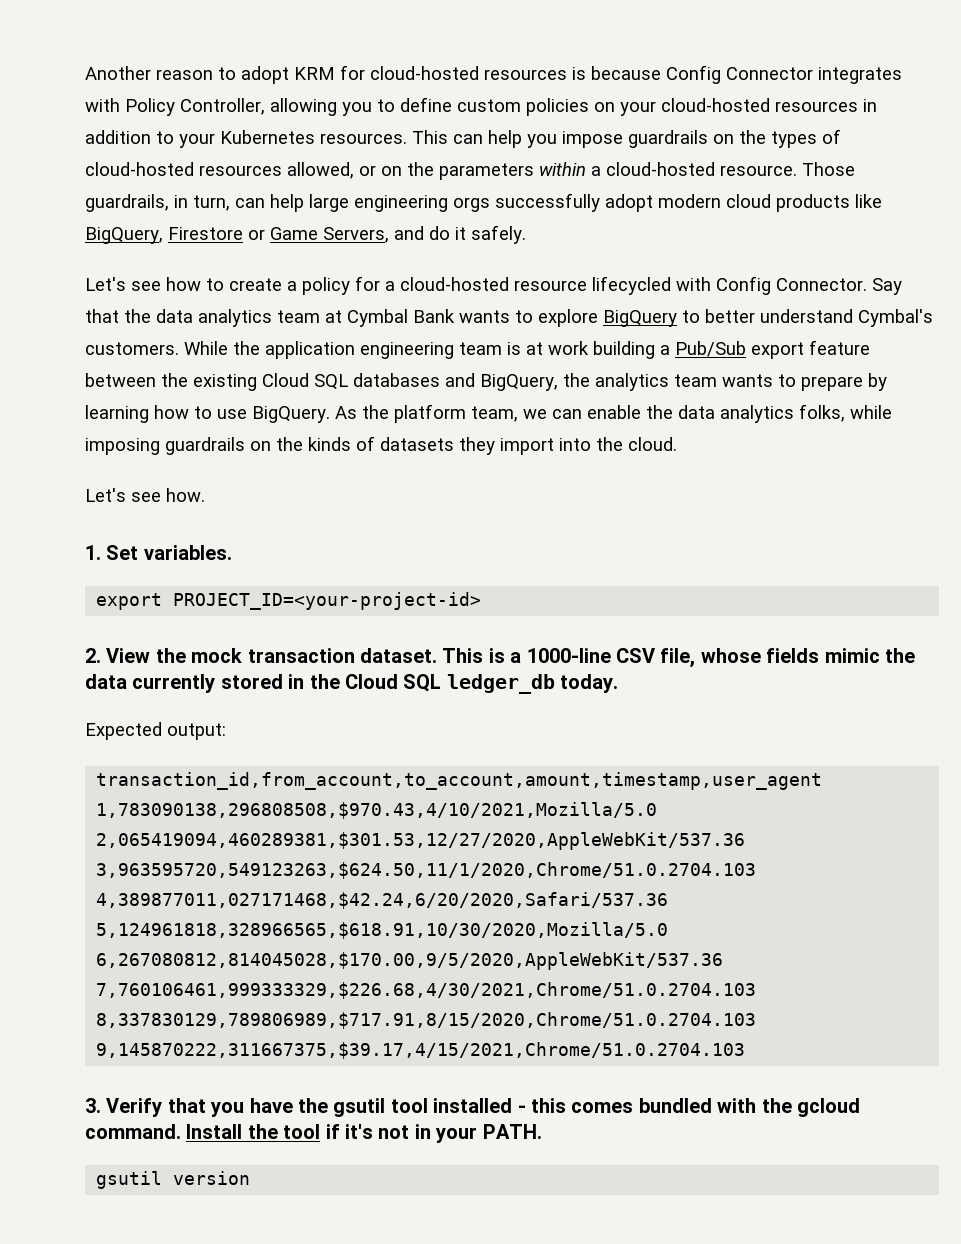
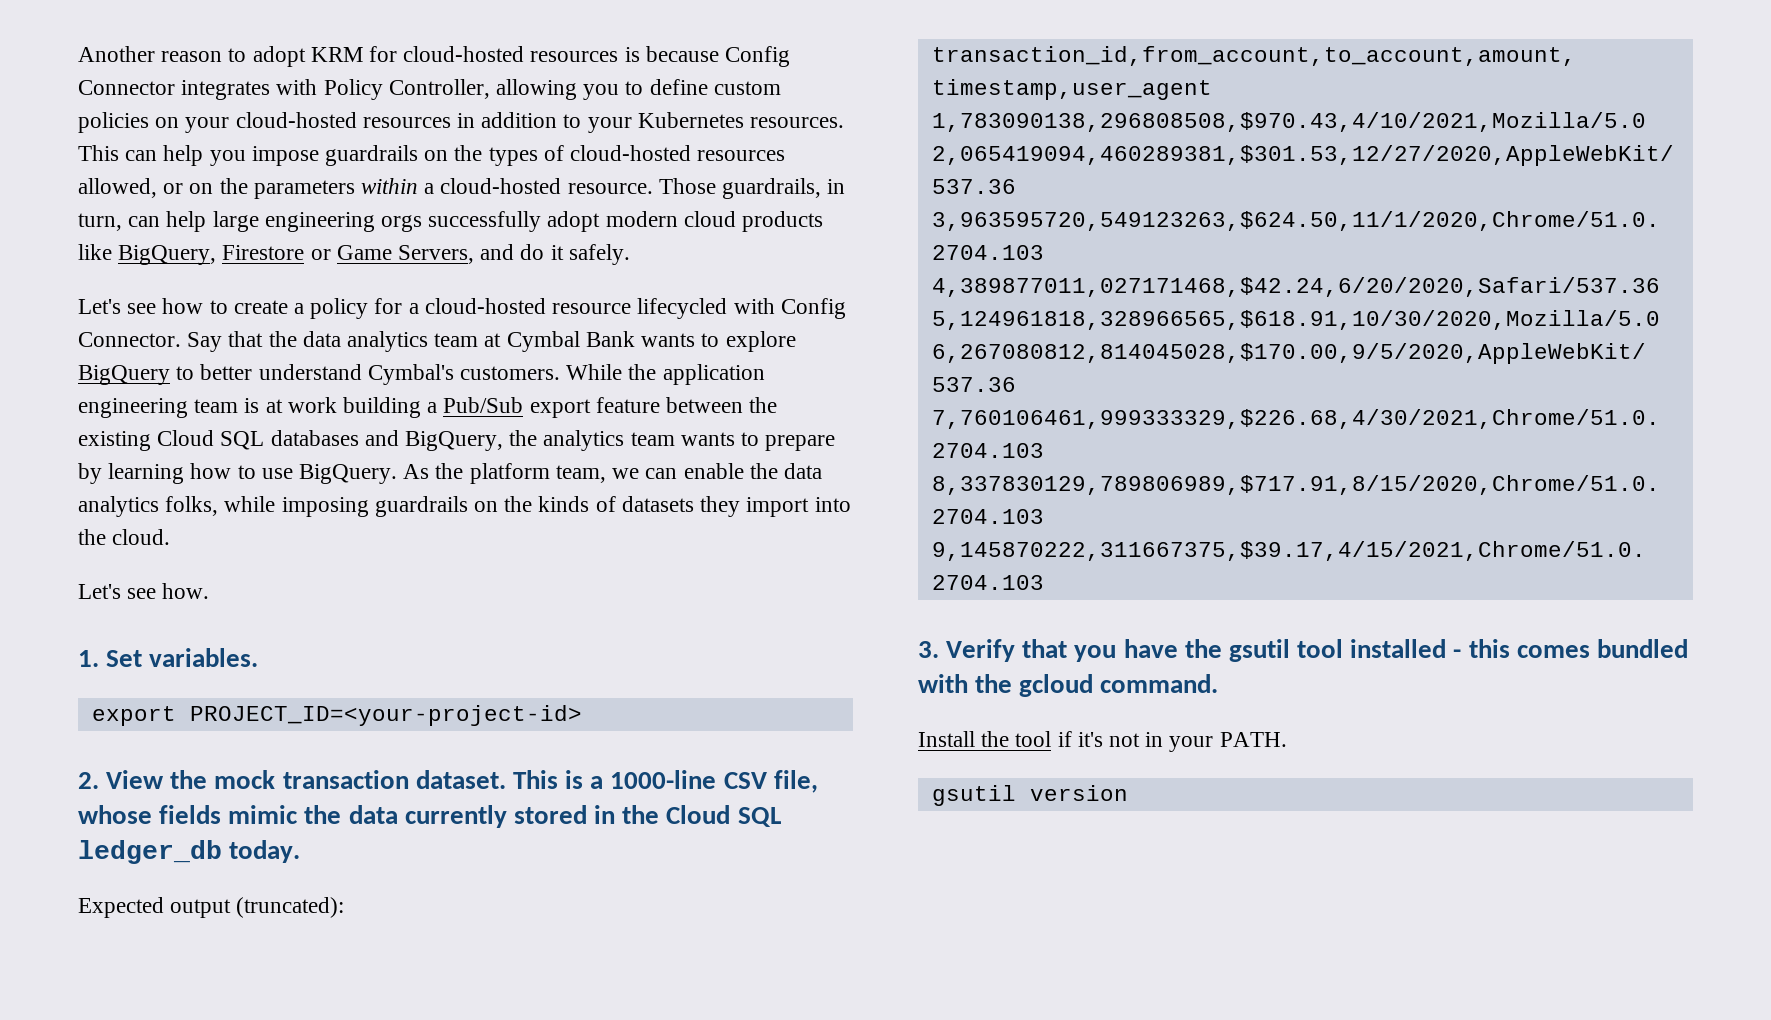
[167,723,226,740] output: -> [170,897,345,918] output (truncated):
(181, 1131) none -> (1219, 683) //

